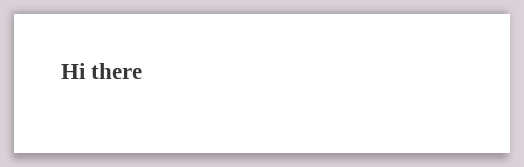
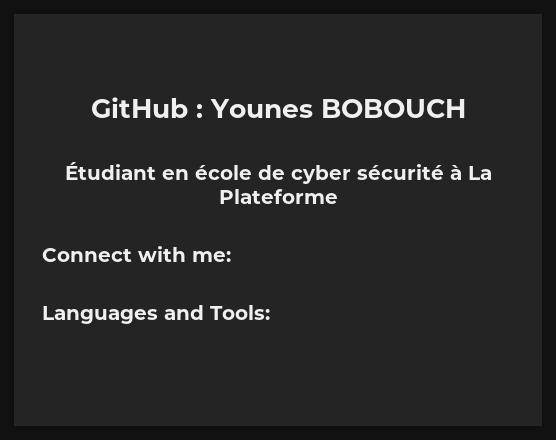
[61,63,143,79] Hi there -> [90,97,466,118] [64,162,492,184] [218,189,338,204] [42,246,231,262] [42,305,270,324] GitHub : Younes BOBOUCH // Étudiant en école de cyber sécurité à La Plateforme // Connect with me: // Languages and Tools:

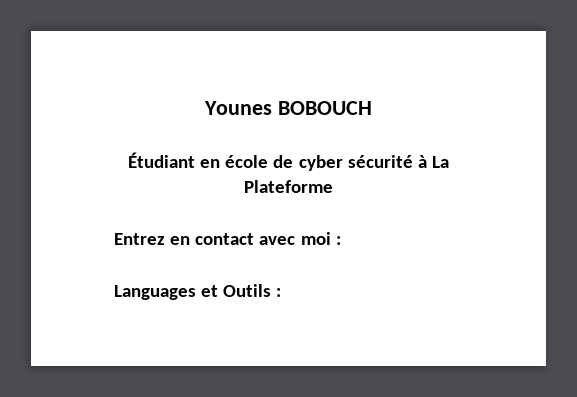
[90,97,203,118] GitHub : -> (204, 108) none
[42,246,231,262] [42,305,270,324] Connect with me: // Languages and Tools: -> [114,232,341,245] [114,284,282,300] Entrez en contact avec moi : // Languages et Outils :

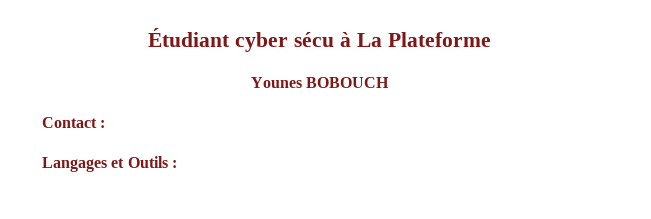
[204,101,372,115] [128,152,449,171] [244,180,333,193] [114,232,331,245] Younes BOBOUCH // Étudiant en école de cyber sécurité à La Plateforme // Entrez en contact avec moi -> [148,28,491,52] [250,77,390,88] [42,117,97,128] Étudiant cyber sécu à La Plateforme // Younes BOBOUCH // Contact
[114,285,196,300] Languages -> [42,157,107,172] Langages

